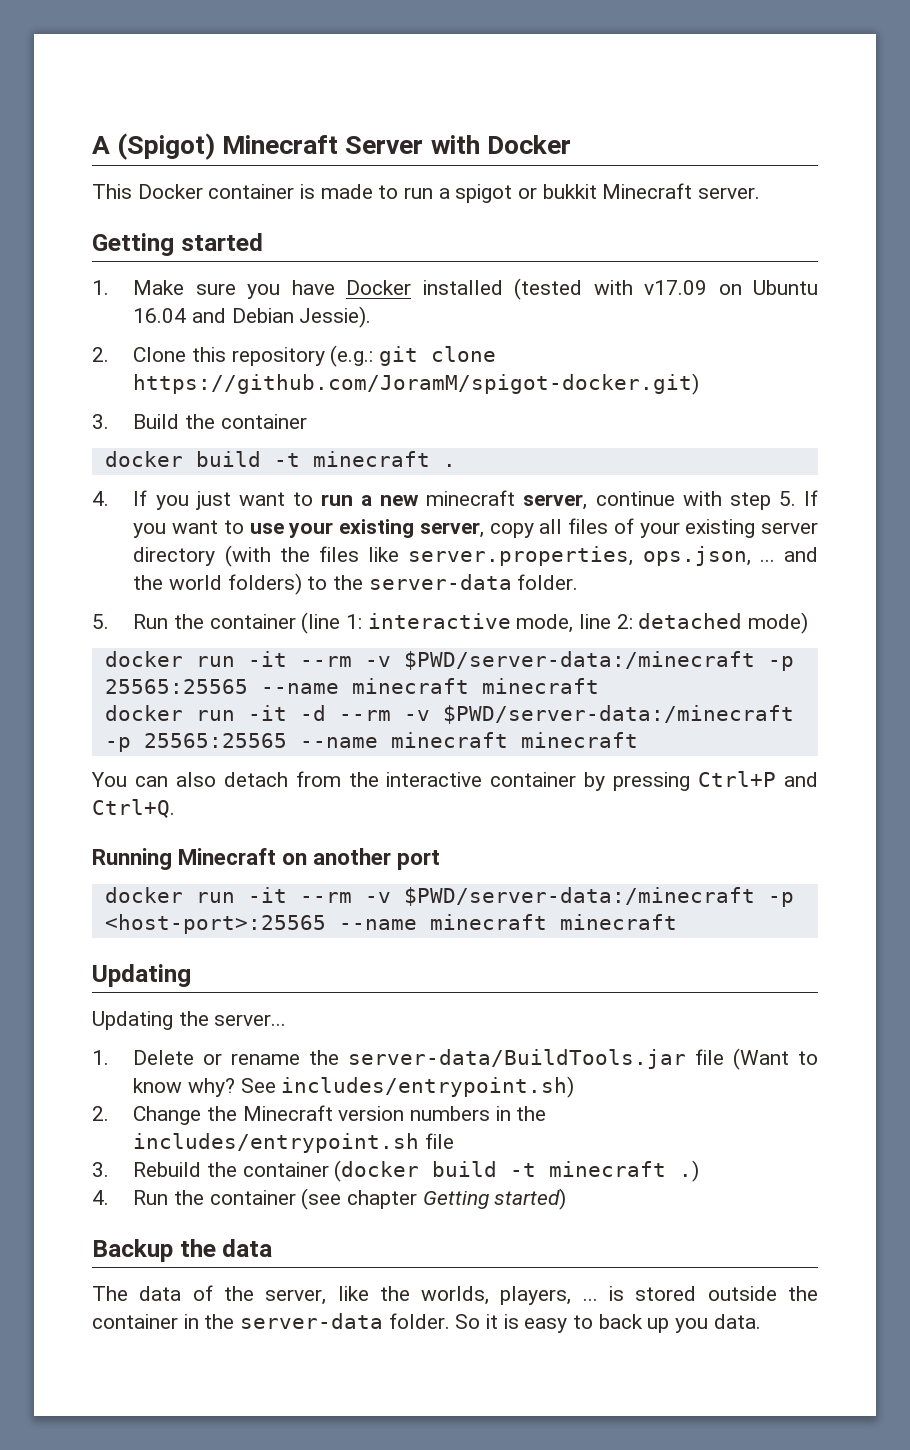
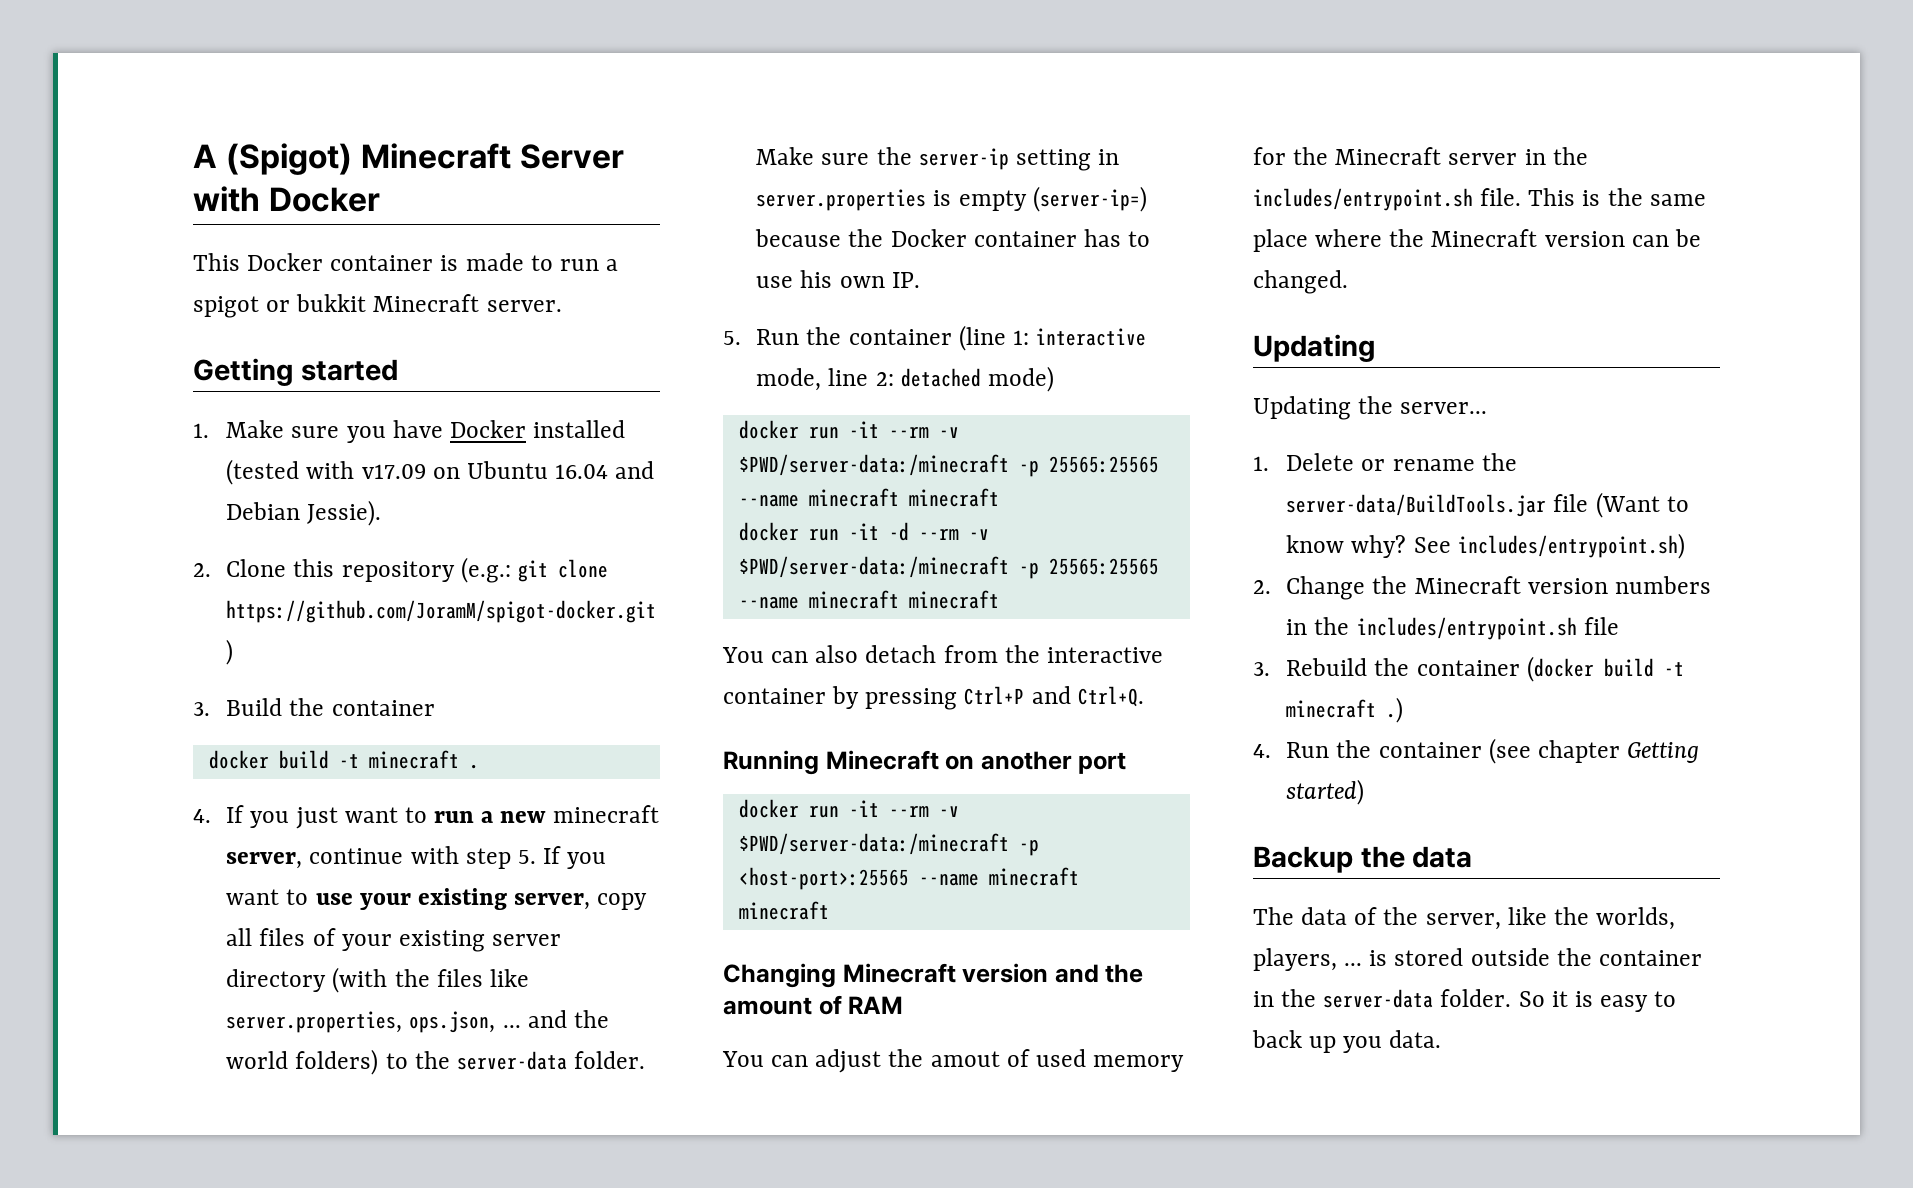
(579, 582) none -> [756,147,1120,171] [756,186,1147,212] [755,229,1151,247] [756,270,920,288] Make sure the server-ip setting in server.properties is empty (server-ip=) because the Docker container has to use his own IP.
(677, 922) none -> [723,963,1144,988] [723,995,904,1015] [722,1049,1185,1073] [1253,147,1588,165] [1253,188,1706,211] [1253,229,1701,252] [1253,270,1348,294] // Changing Minecraft version and the amount of RAM // You can adjust the amout of used memory for the Minecraft server in the includes/entrypoint.sh file. This is the same place where the Minecraft version can be changed.

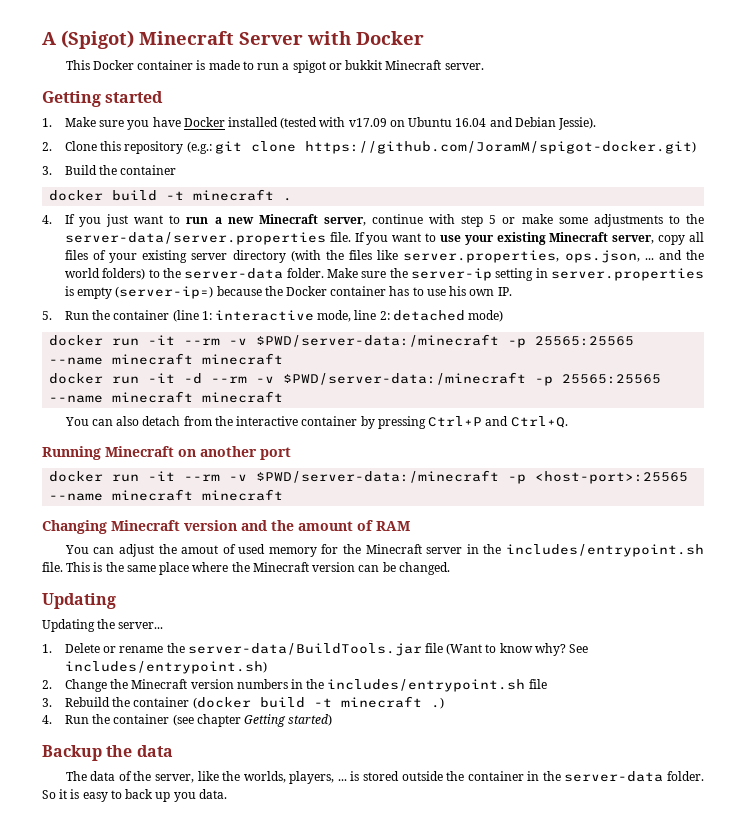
[552,805,659,823] minecraft -> [258,214,318,224] Minecraft
[517,850,536,864] 5. -> [489,214,704,227] [64,232,351,245] 5 or make some adjustments to the server-data/server.properties file.
(507, 899) none -> [549,232,609,242] Minecraft

